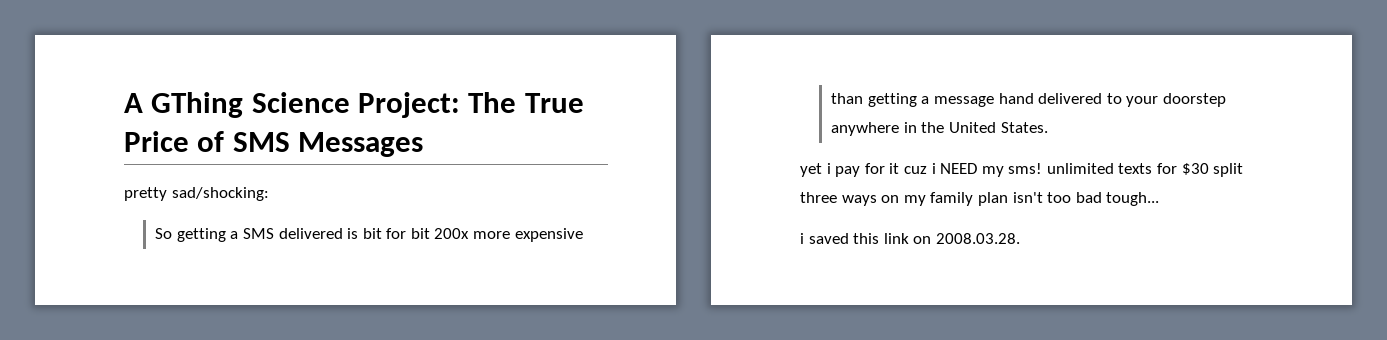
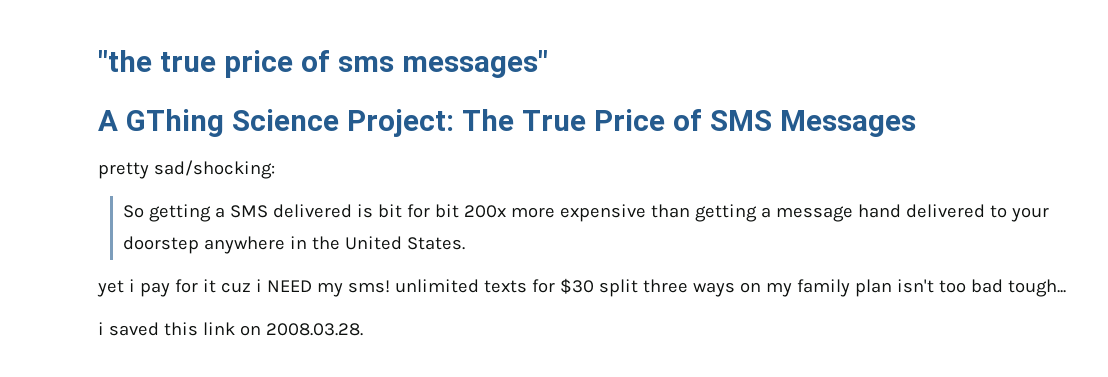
(124, 103) none -> [98,50,548,78] "the true price of sms messages" //

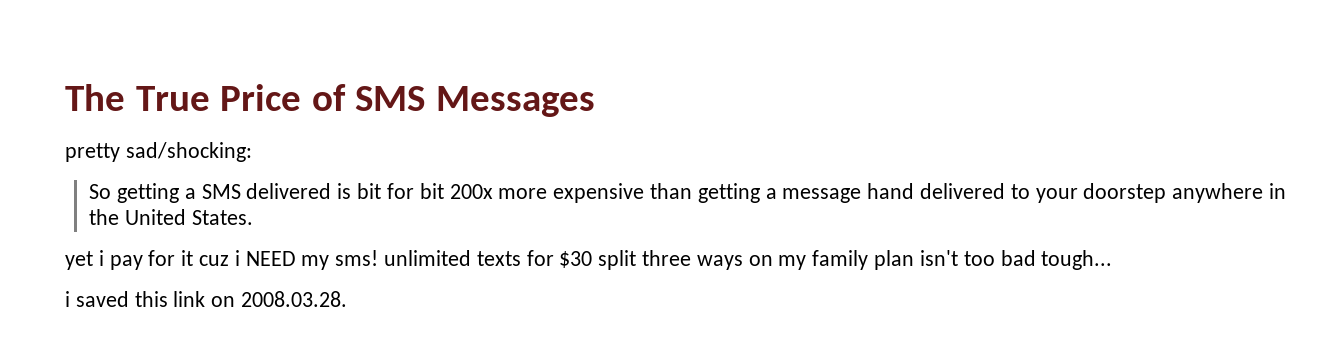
[98,50,548,78] [98,109,454,137] "the true price of sms messages" // A GThing Science Project: -> (65, 97) none

